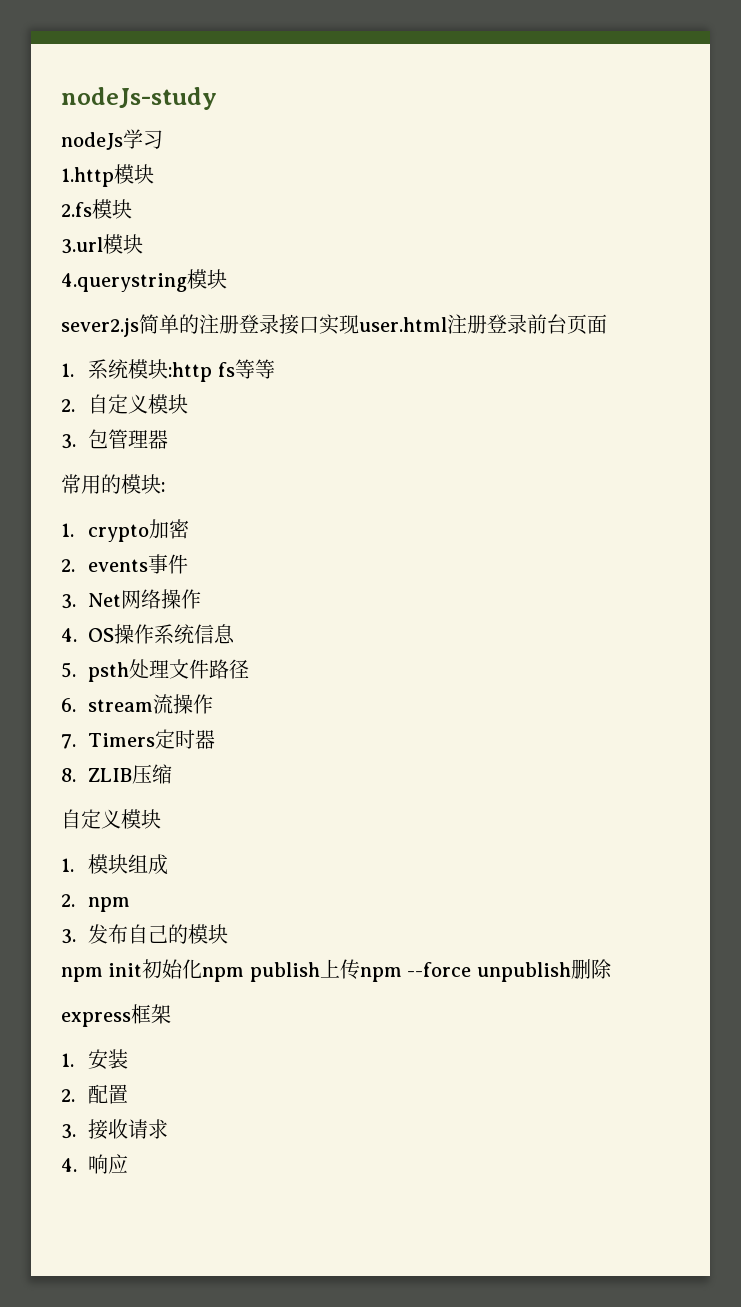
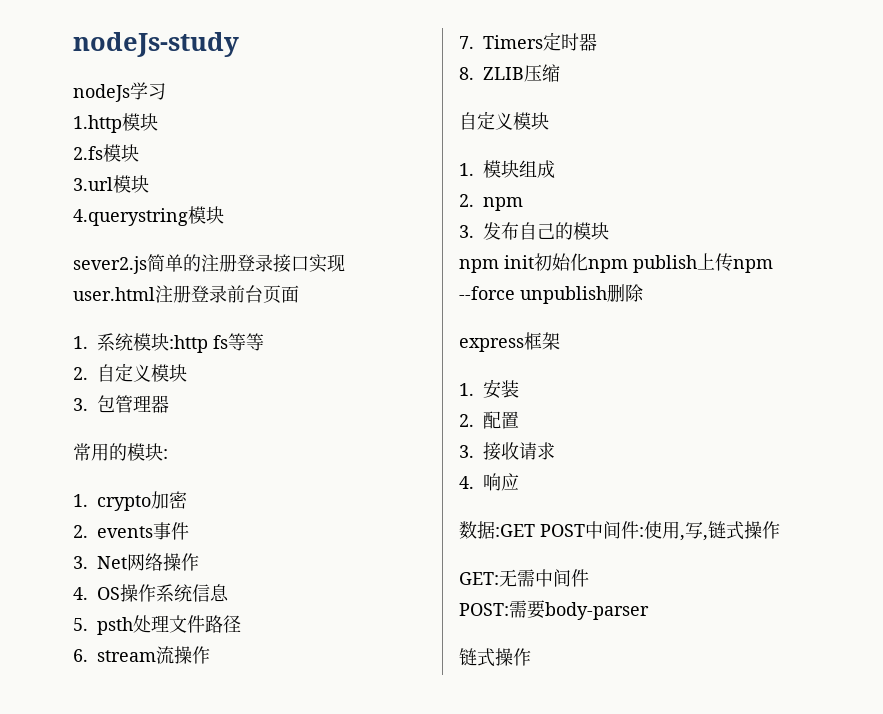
(129, 1164) none -> [459,521,780,541] [459,569,589,587] [459,600,649,620] [459,648,531,667] // 数据:GET POST中间件:使用,写,链式操作 // GET:无需中间件 // POST:需要body-parser // 链式操作

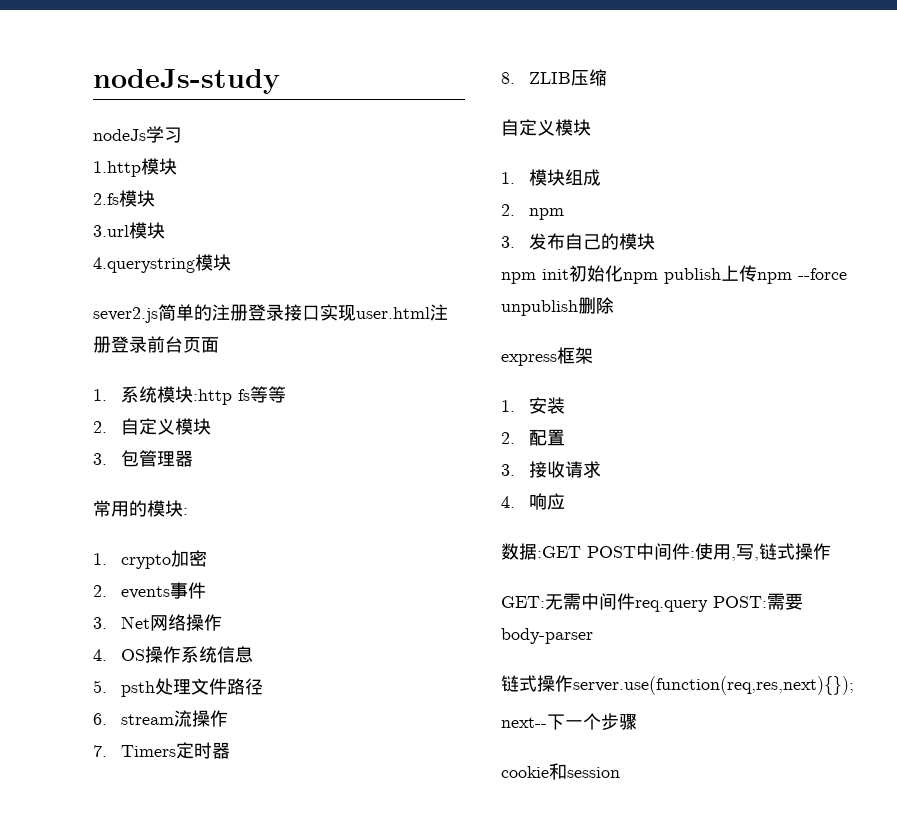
(589, 578) // -> [635,600,708,612] req.query
(531, 657) none -> [573,676,854,695] [501,713,637,730] [501,763,620,780] server.use(function(req,res,next){}); // next--下一个步骤 // cookie和session

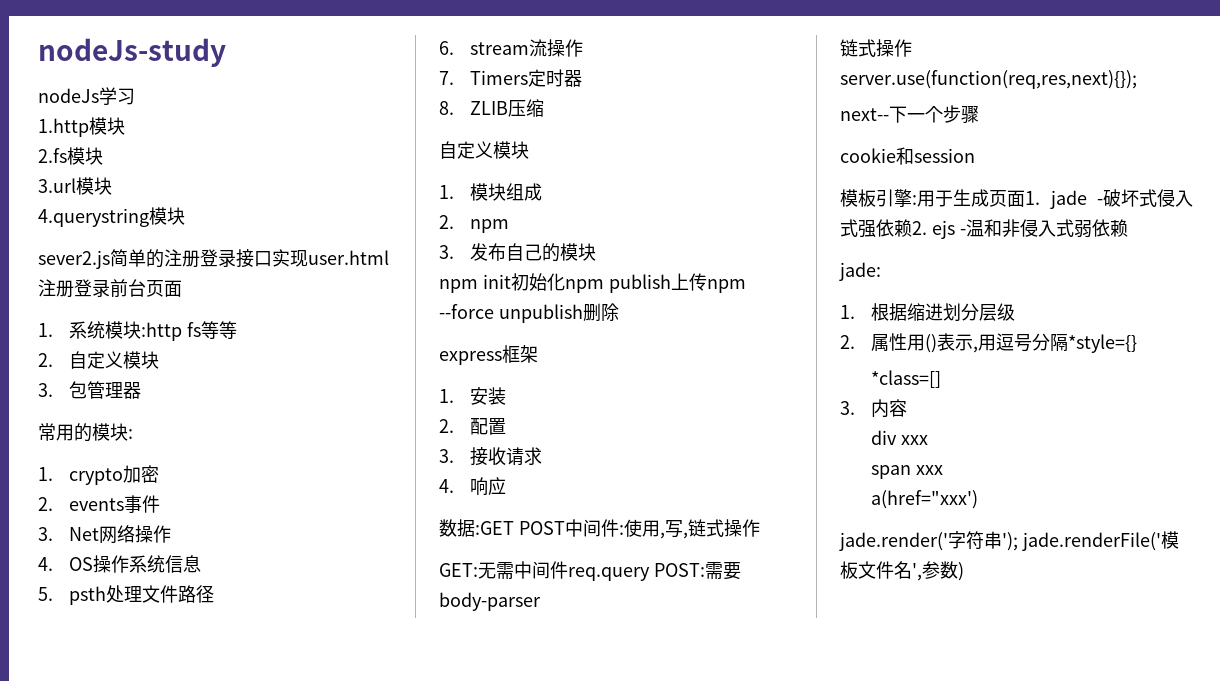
(620, 772) none -> [840,189,1193,209] [840,219,1128,239] [839,262,881,281] [840,303,1015,321] [840,333,1137,353] [870,370,941,388] [840,399,907,418] [870,430,928,445] [870,465,943,479] [870,490,978,509] [839,531,1179,551] [840,561,964,581] // 模板引擎:用于生成页面1. jade -破坏式侵入式强依赖2. ejs -温和非侵入式弱依赖 // jade: // 1.根据缩进划分层级 // 2.属性用()表示,用逗号分隔*style={} // *class=[] // 3.内容 // div xxx // span xxx // a(href="xxx') // jade.render('字符串'); jade.renderFile('模板文件名',参数)

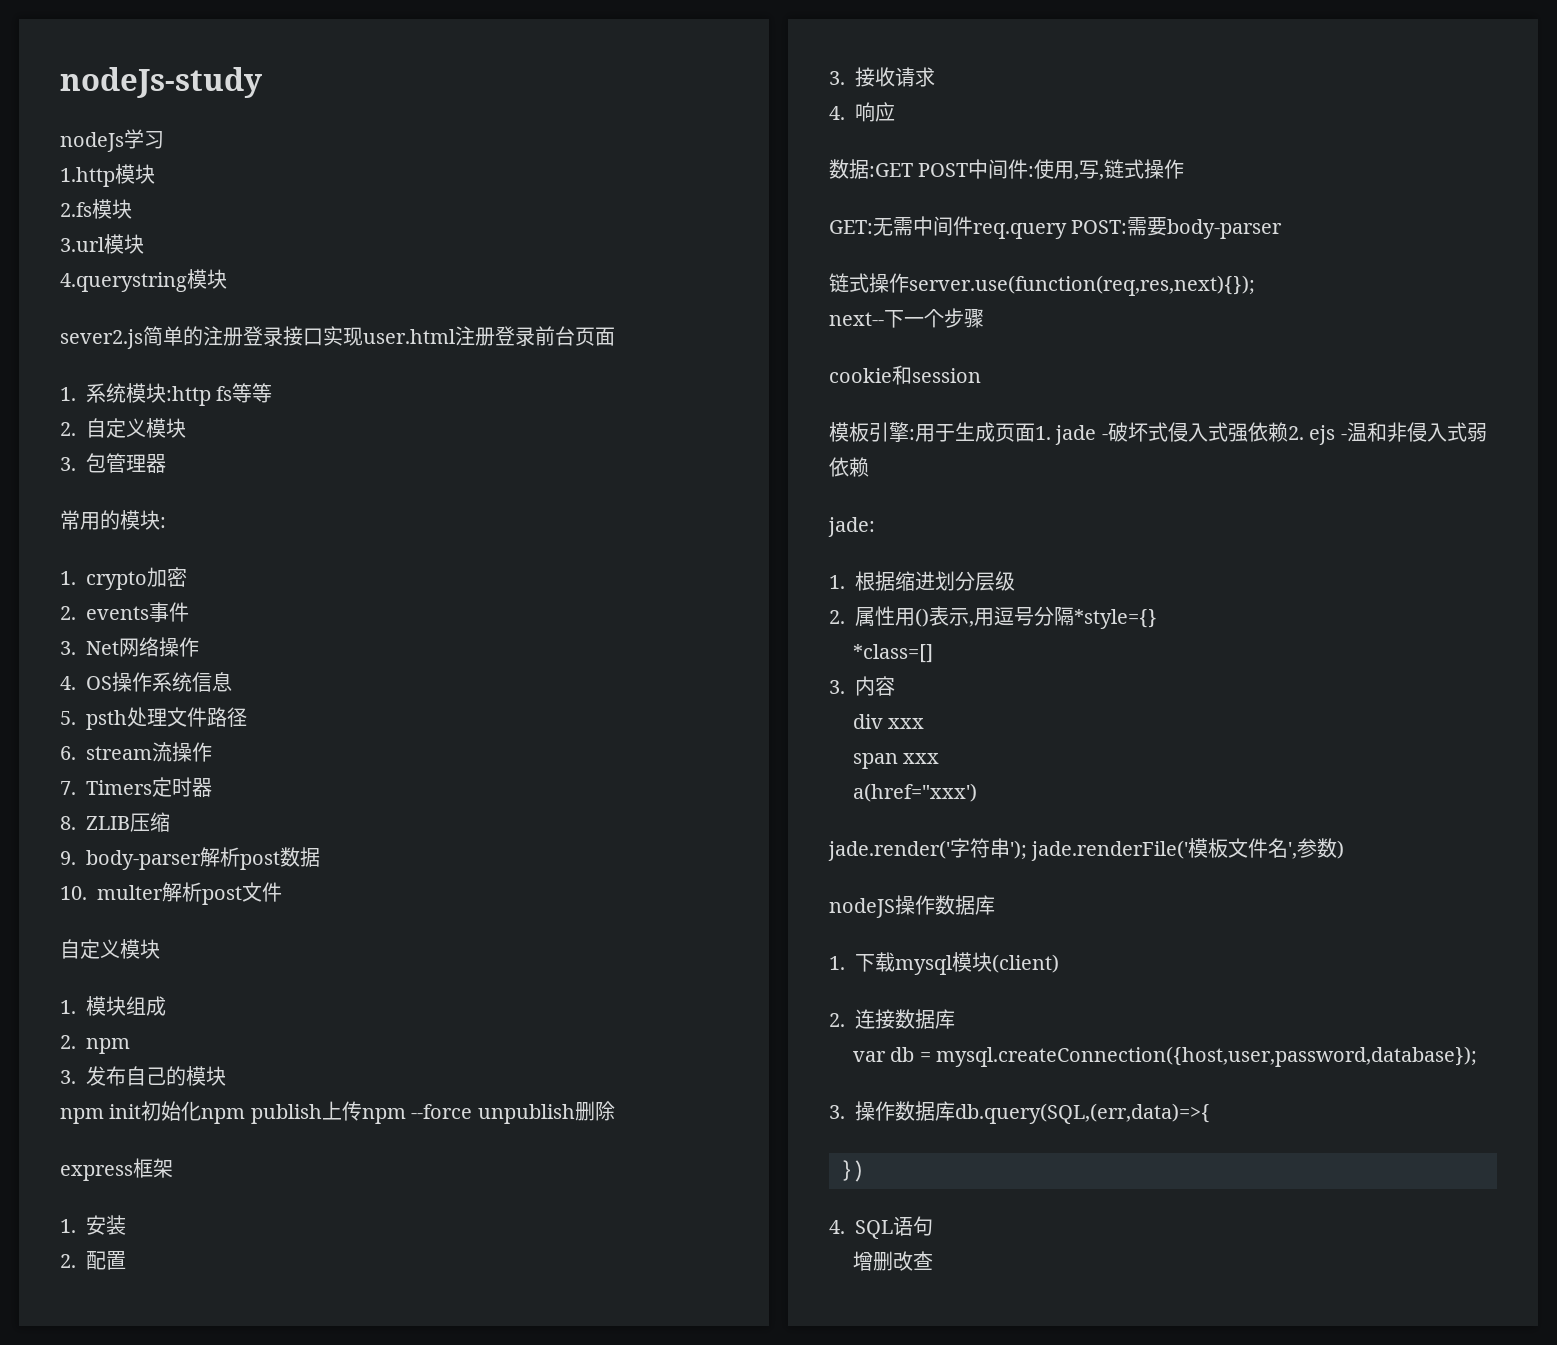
(544, 108) none -> [60,847,320,870] [60,882,282,905] // 9. body-parser解析post数据 // 10. multer解析post文件
(964, 571) none -> [829,895,995,918] [829,952,1059,975] [829,1009,955,1029] [853,1046,1478,1067] [829,1101,1210,1124] [841,1160,865,1182] [829,1216,933,1239] [853,1251,934,1271] // nodeJS操作数据库 // 1.下载mysql模块(client) // 2.连接数据库 // var db = mysql.createConnection({host,user,password,database}); // 3.操作数据库db.query(SQL,(err,data)=>{ // }) // 4. SQL语句 // 增删改查

